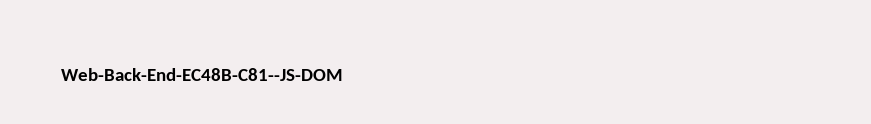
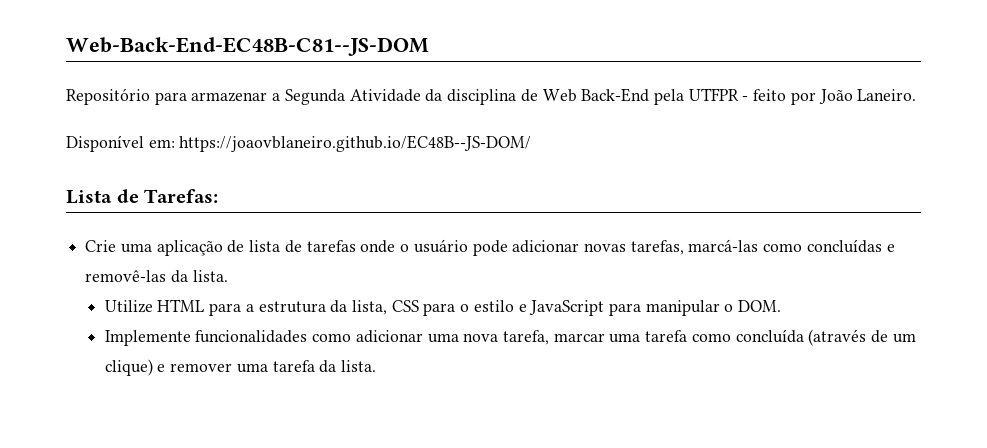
(343, 74) none -> [66,88,917,105] [66,135,532,152] [66,189,219,204] [85,239,895,256] [85,270,228,283] [104,299,782,316] [104,329,916,346] [104,359,376,376] // Repositório para armazenar a Segunda Atividade da disciplina de Web Back-End pela UTFPR - feito por João Laneiro. // Disponível em: https://joaovblaneiro.github.io/EC48B--JS-DOM/ // Lista de Tarefas: // Crie uma aplicação de lista de tarefas onde o usuário pode adicionar novas tarefas, marcá-las como concluídas e removê-las da lista. // Utilize HTML para a estrutura da lista, CSS para o estilo e JavaScript para manipular o DOM. // Implemente funcionalidades como adicionar uma nova tarefa, marcar uma tarefa como concluída (através de um clique) e remover uma tarefa da lista.

